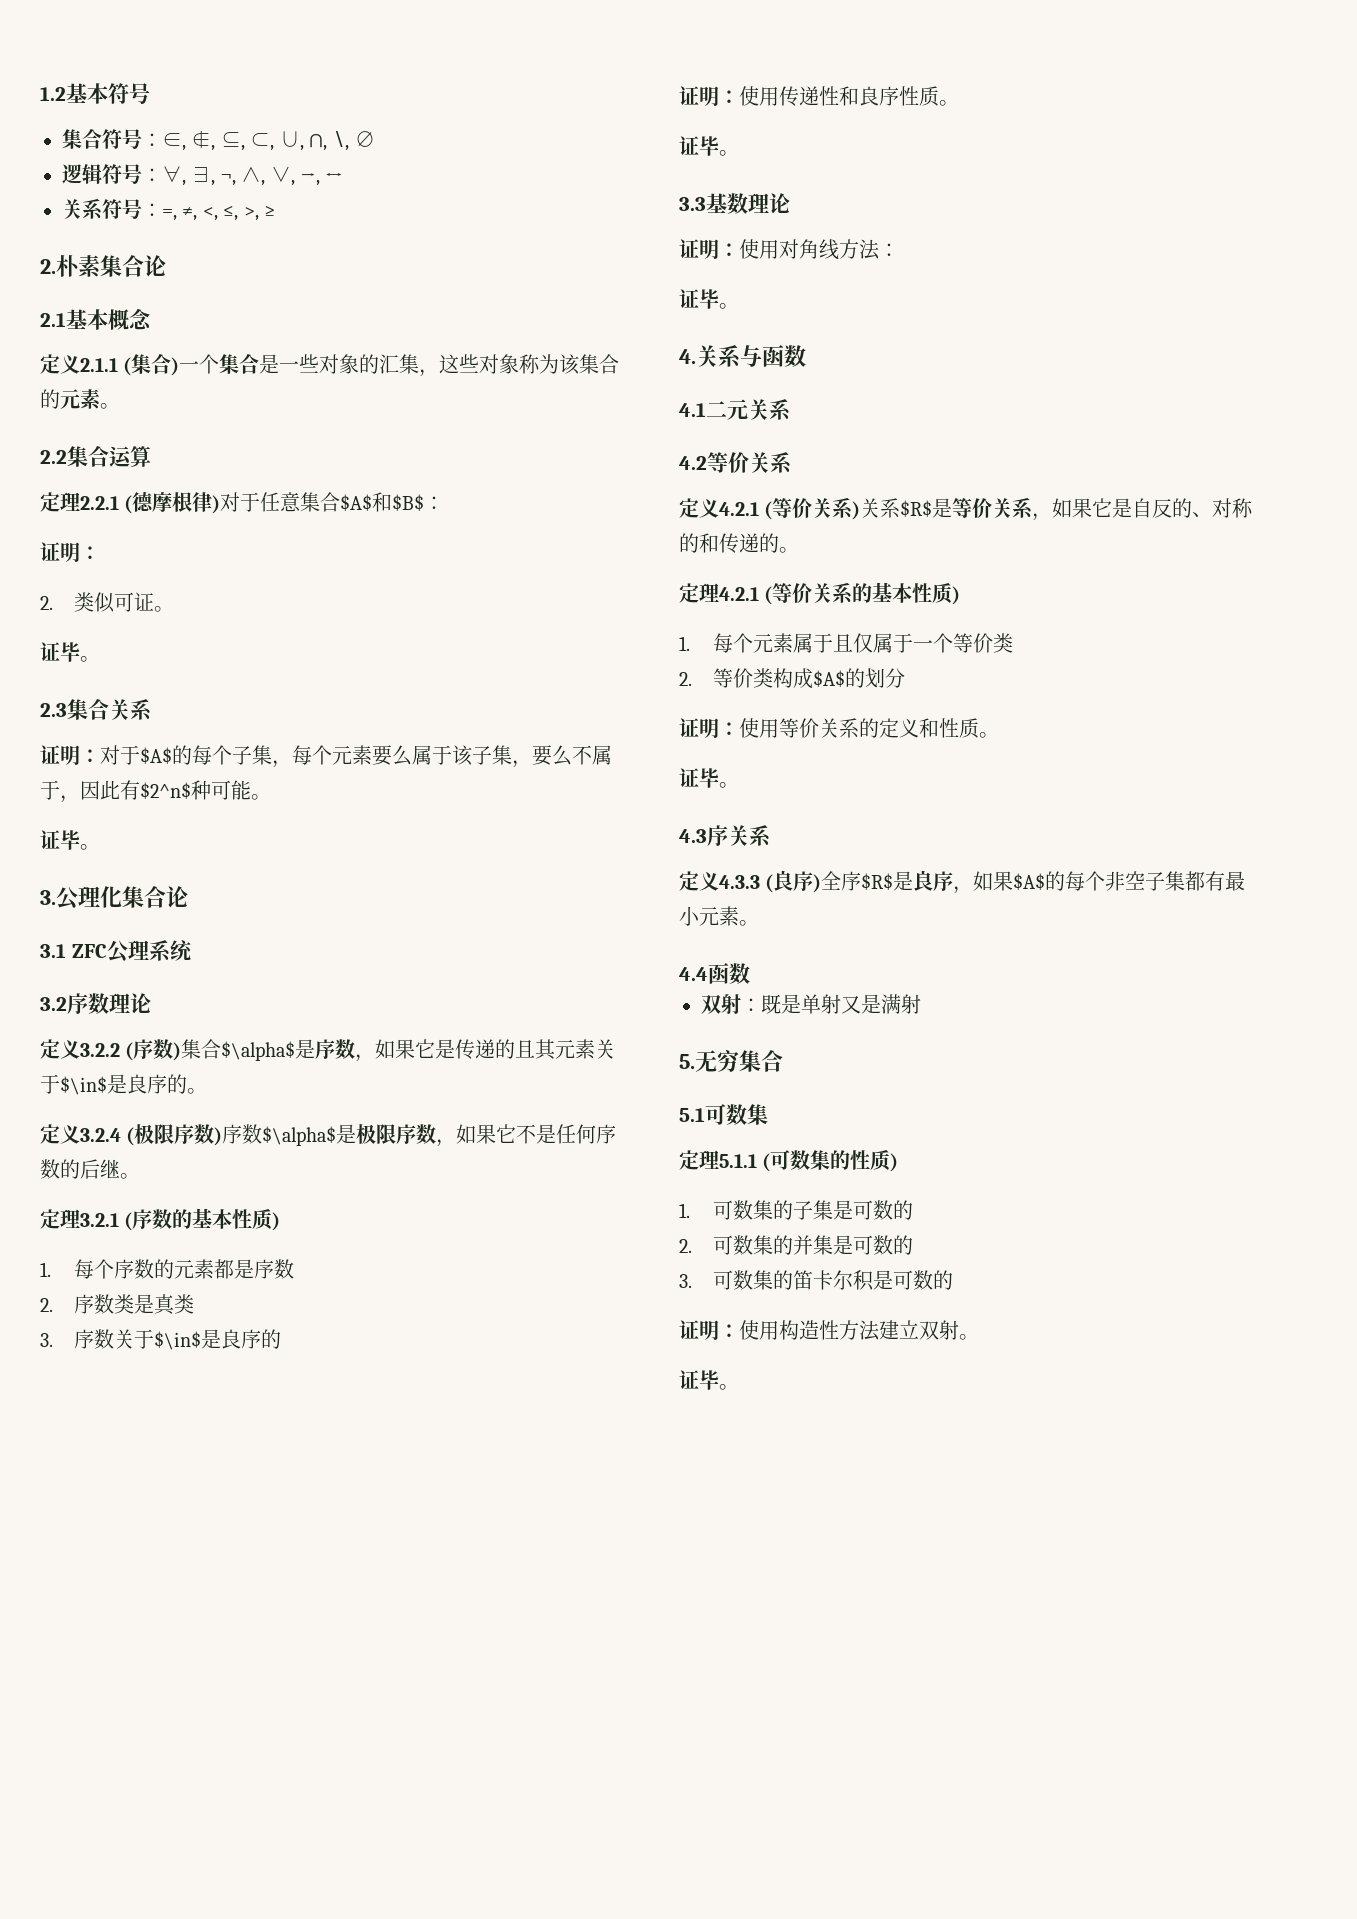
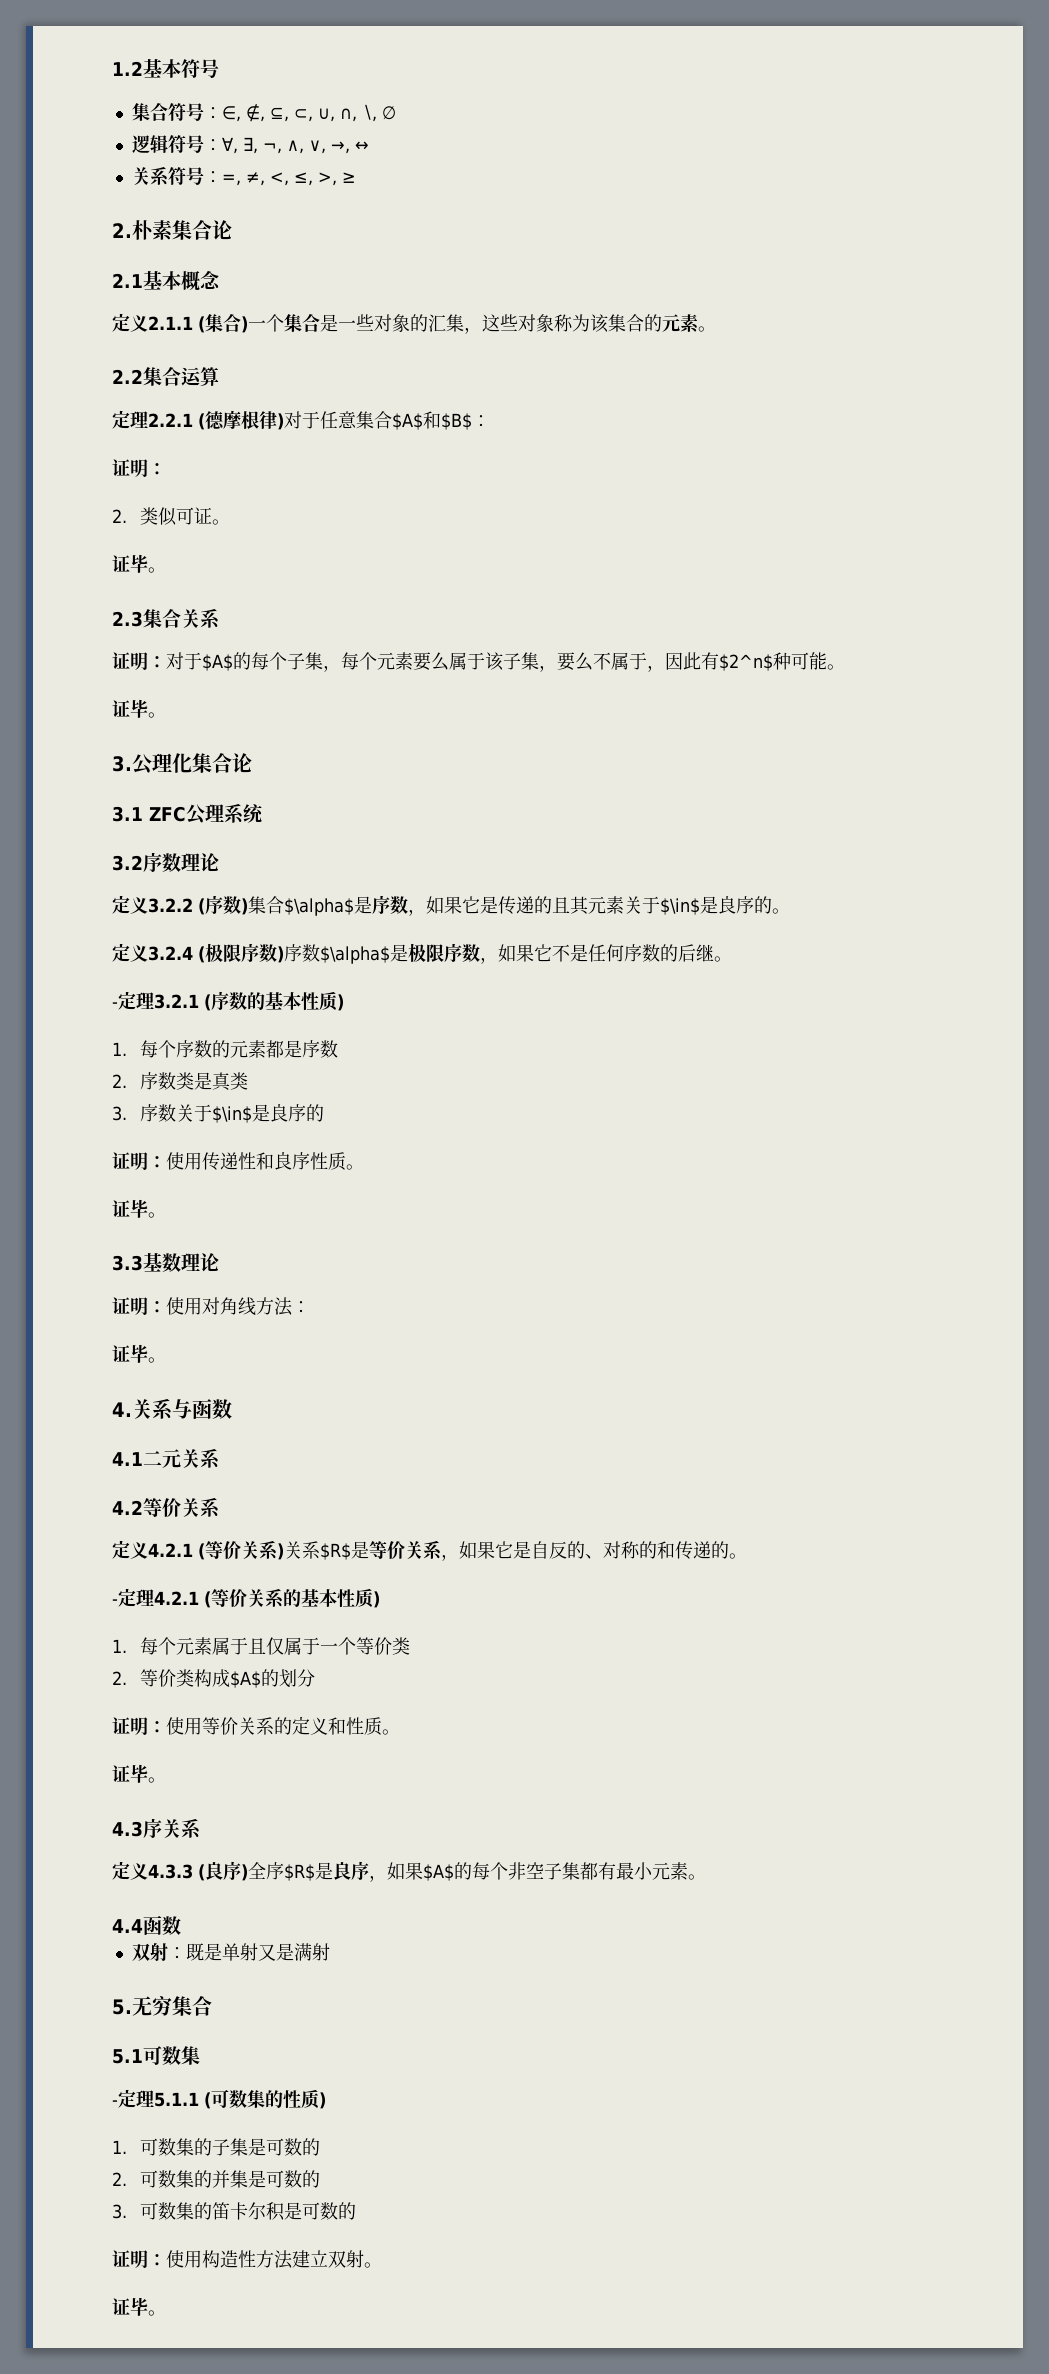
(140, 1176) none -> [112,1002,118,1008] -
(799, 550) none -> [112,1599,118,1605] -
(768, 1114) none -> [112,2100,118,2106] -

